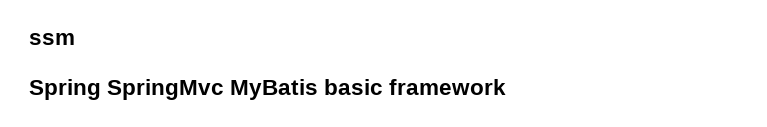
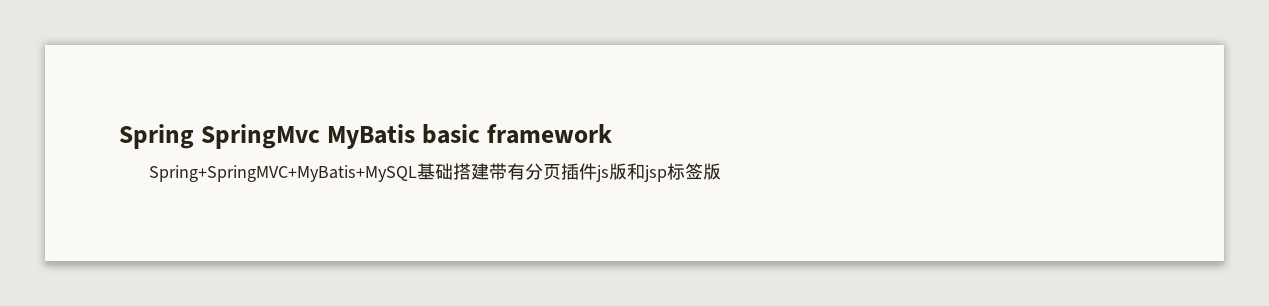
[29,33,75,45] ssm // -> (119, 136) none
(507, 87) none -> [149,163,722,182] // Spring+SpringMVC+MyBatis+MySQL基础搭建带有分页插件js版和jsp标签版

